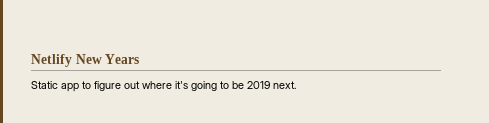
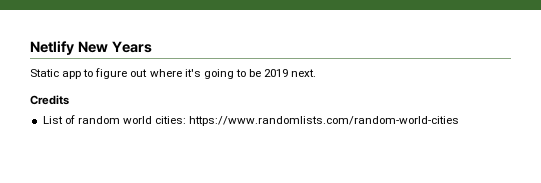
(296, 85) none -> [30,95,69,105] [42,115,460,126] // Credits // List of random world cities: https://www.randomlists.com/random-world-cities

